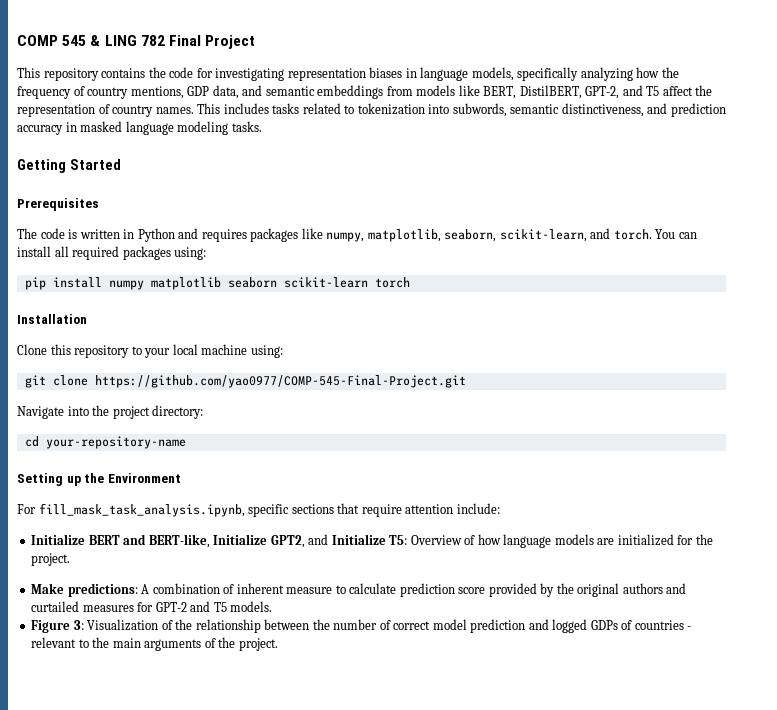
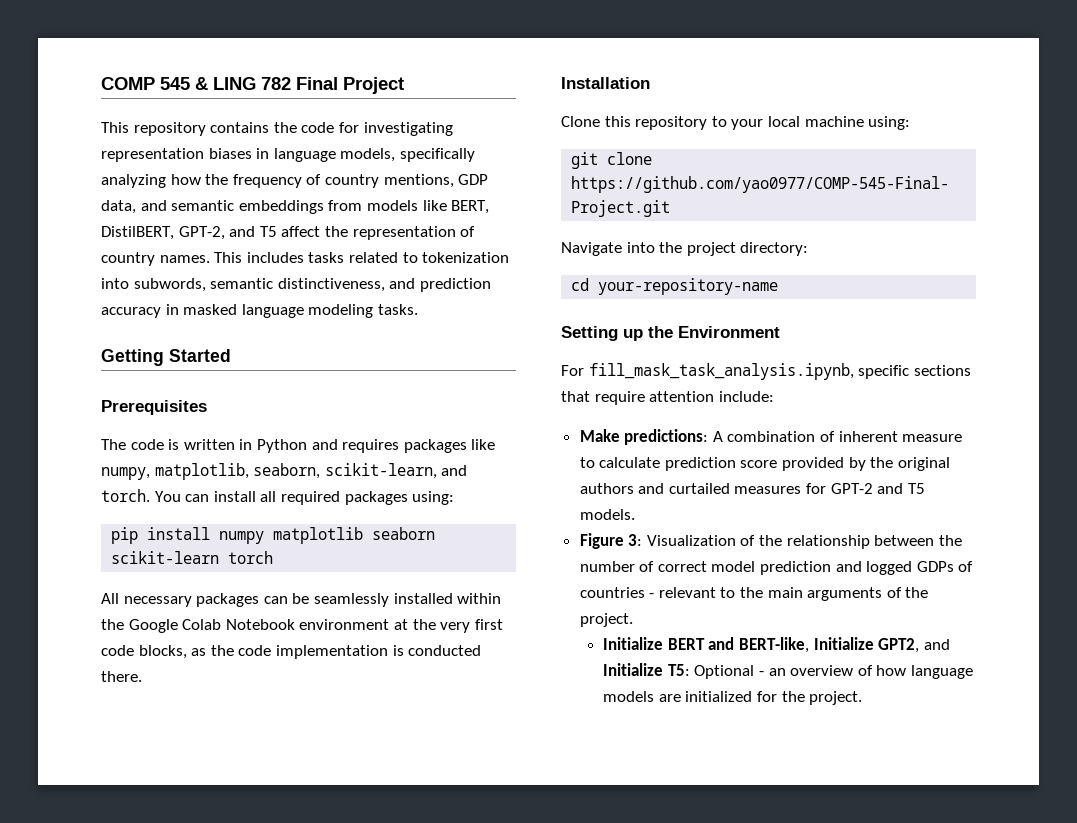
(410, 282) none -> [101,593,502,607] [101,619,503,633] [101,645,482,659] [101,671,142,682] // All necessary packages can be seamlessly installed within the Google Colab Notebook environment at the very first code blocks, as the code implementation is conducted there.
[31,534,713,548] [31,553,71,566] // Initialize BERT and BERT-like, Initialize GPT2, and Initialize T5: Overview of how language models are initialized for the project. -> (774, 396) none
(278, 644) none -> [603,637,950,653] [603,663,974,679] [603,691,863,705] // Initialize BERT and BERT-like, Initialize GPT2, and Initialize T5: Optional - an overview of how language models are initialized for the project.

